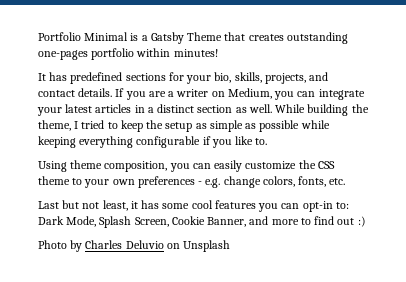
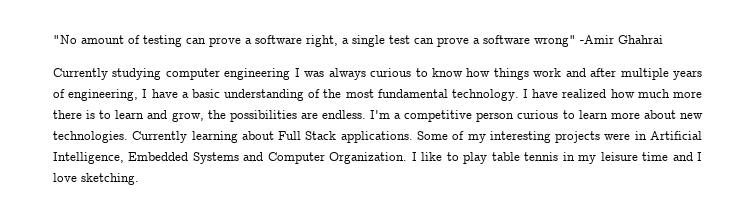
[38,32,348,44] [38,48,218,60] [38,72,329,84] [38,88,365,100] [37,104,369,116] [38,120,330,132] [38,136,268,148] [38,160,335,172] [38,176,346,188] [38,200,349,212] [38,216,366,228] [38,240,231,252] Portfolio Minimal is a Gatsby Theme that creates outstanding one-pages portfolio within minutes! // It has predefined sections for your bio, skills, projects, and contact details. If you are a writer on Medium, you can integrate your latest articles in a distinct section as well. While building the theme, I tried to keep the setup as simple as possible while keeping everything configurable if you like to. // Using theme composition, you can easily customize the CSS theme to your own preferences - e.g. change colors, fonts, etc. // Last but not least, it has some cool features you can opt-in to: Dark Mode, Splash Screen, Cookie Banner, and more to find out :) // Photo by Charles Deluvio on Unsplash -> [53,35,663,47] [53,68,702,80] [53,89,702,101] [53,110,703,122] [53,131,703,143] [53,152,703,164] [53,173,139,185] "No amount of testing can prove a software right, a single test can prove a software wrong" -Amir Ghahrai // Currently studying computer engineering I was always curious to know how things work and after multiple years of engineering, I have a basic understanding of the most fundamental technology. I have realized how much more there is to learn and grow, the possibilities are endless. I'm a competitive person curious to learn more about new technologies. Currently learning about Full Stack applications. Some of my interesting projects were in Artificial Intelligence, Embedded Systems and Computer Organization. I like to play table tennis in my leisure time and I love sketching.

